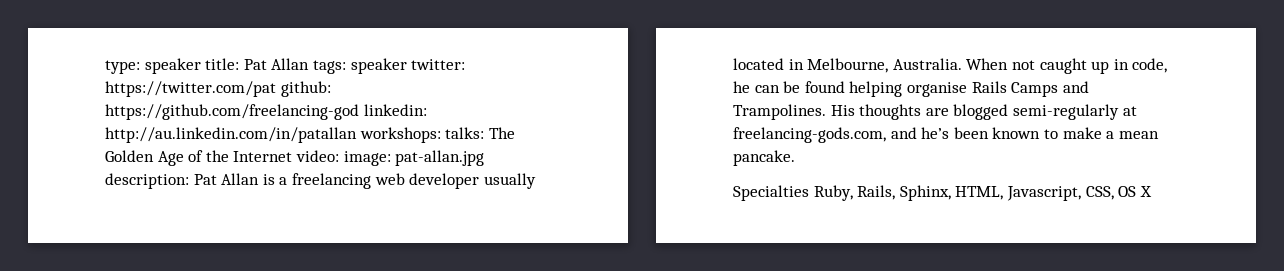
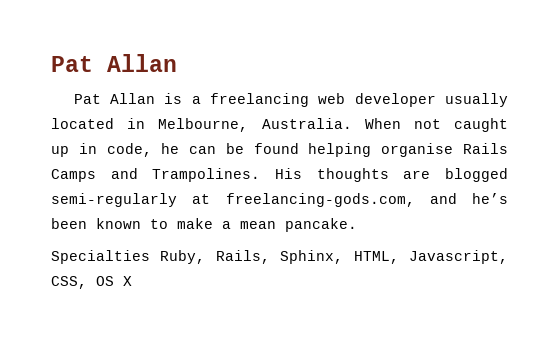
[105,58,466,74] [105,81,331,97] [105,104,427,120] [105,127,515,143] [105,150,485,166] [105,173,189,189] type: speaker title: Pat Allan tags: speaker twitter: https://twitter.com/pat github: https://github.com/freelancing-god linkedin: http://au.linkedin.com/in/patallan workshops: talks: The Golden Age of the Internet video: image: pat-allan.jpg description: -> [51,54,177,72] Pat Allan //

